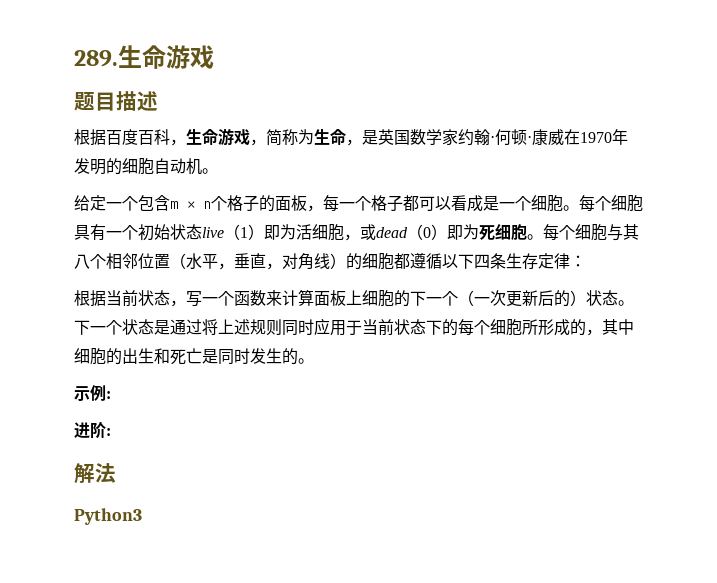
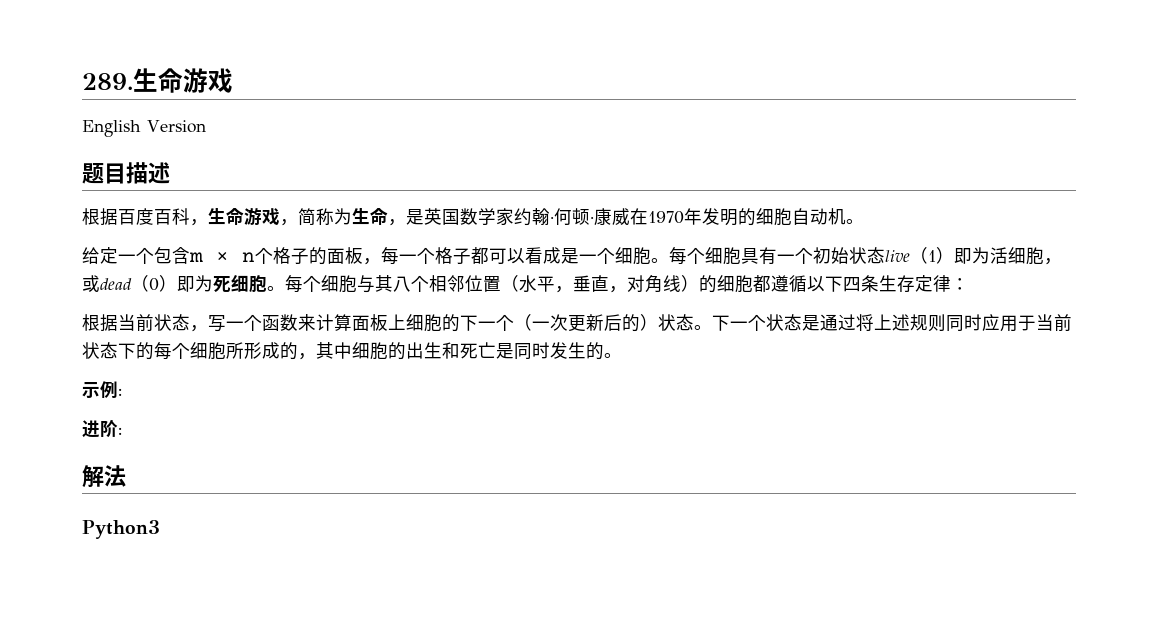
(214, 57) none -> [82,120,206,137] // English Version

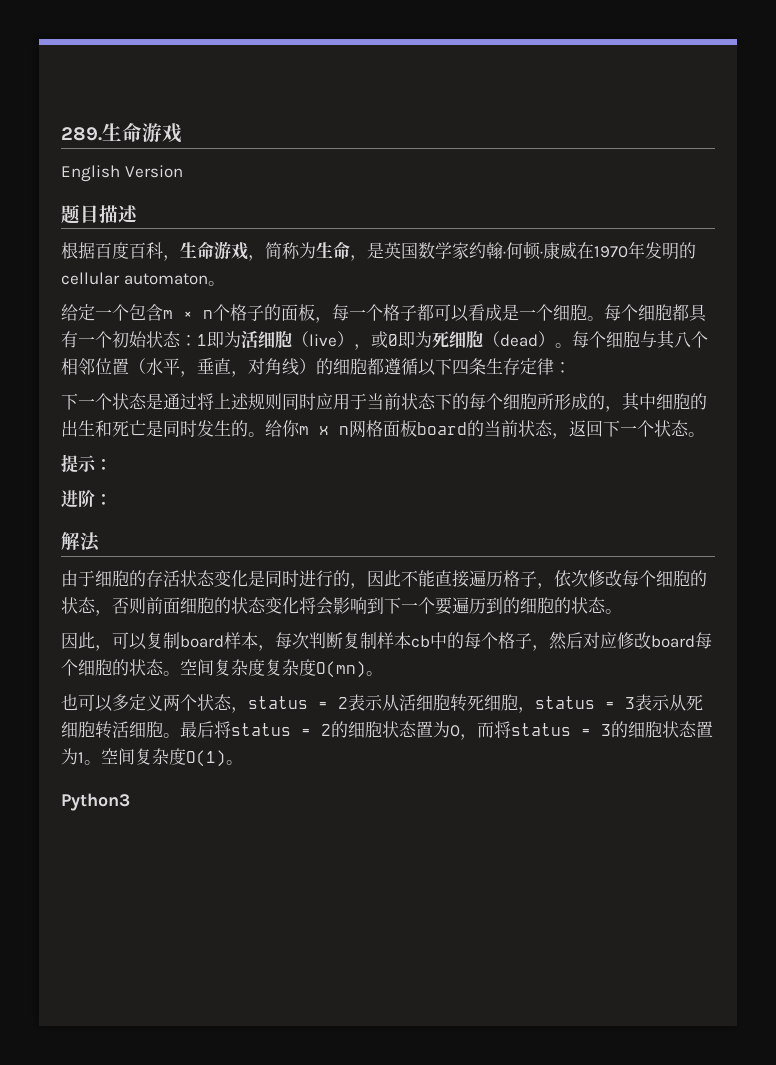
[756,208,846,226] 细胞自动机 -> [61,272,208,285] cellular automaton
(741, 256) none -> [672,304,689,321] 都
[885,247,1062,265] [82,275,177,292] live（1）即为活细胞，或dead（0） -> [180,330,398,350] ：1即为活细胞（live），或0
(267, 284) none -> [483,331,555,347] （dead）
[82,314,712,332] 根据当前状态，写一个函数来计算面板上细胞的下一个（一次更新后的）状态。 -> (571, 367) none
[82,381,122,398] [82,419,122,438] [82,465,126,488] // 示例: // 进阶: // 解法 -> [265,420,705,439] [61,454,112,473] [61,490,112,508] [61,532,100,552] [61,570,707,589] [61,597,622,616] [61,632,712,651] [61,659,383,678] [61,694,703,713] [61,721,713,740] [61,748,243,767] 给你m x n网格面板board的当前状态，返回下一个状态。 // 提示： // 进阶： // 解法 // 由于细胞的存活状态变化是同时进行的，因此不能直接遍历格子，依次修改每个细胞的状态，否则前面细胞的状态变化将会影响到下一个要遍历到的细胞的状态。 // 因此，可以复制board样本，每次判断复制样本cb中的每个格子，然后对应修改board每个细胞的状态。空间复杂度复杂度O(mn)。 // 也可以多定义两个状态，status = 2表示从活细胞转死细胞，status = 3表示从死细胞转活细胞。最后将status = 2的细胞状态置为0，而将status = 3的细胞状态置为1。空间复杂度O(1)。

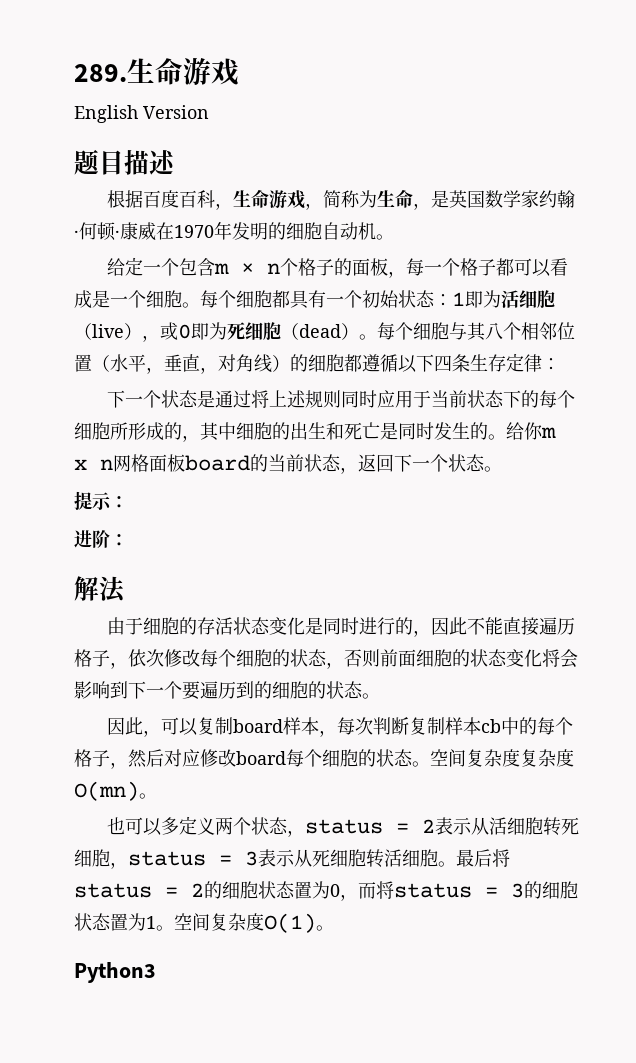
[61,272,208,285] cellular automaton -> [286,222,376,240] 细胞自动机

